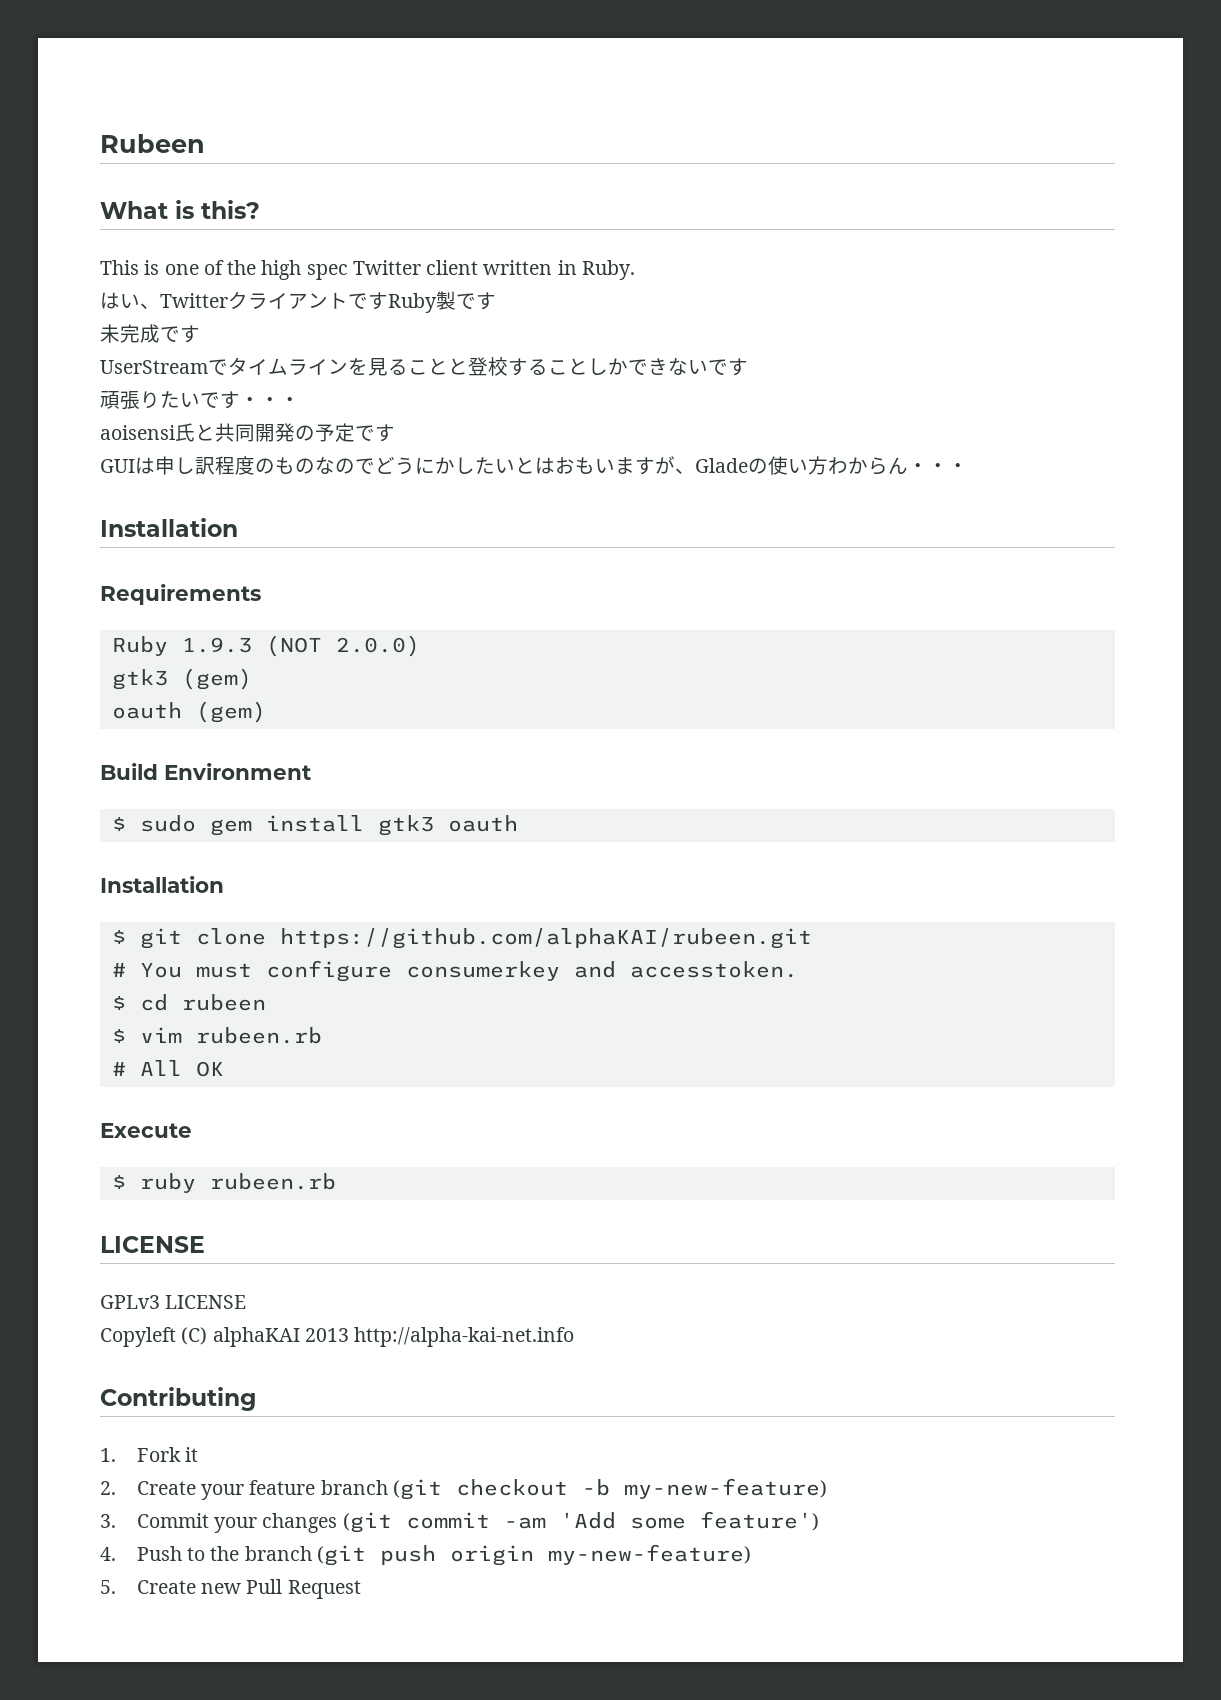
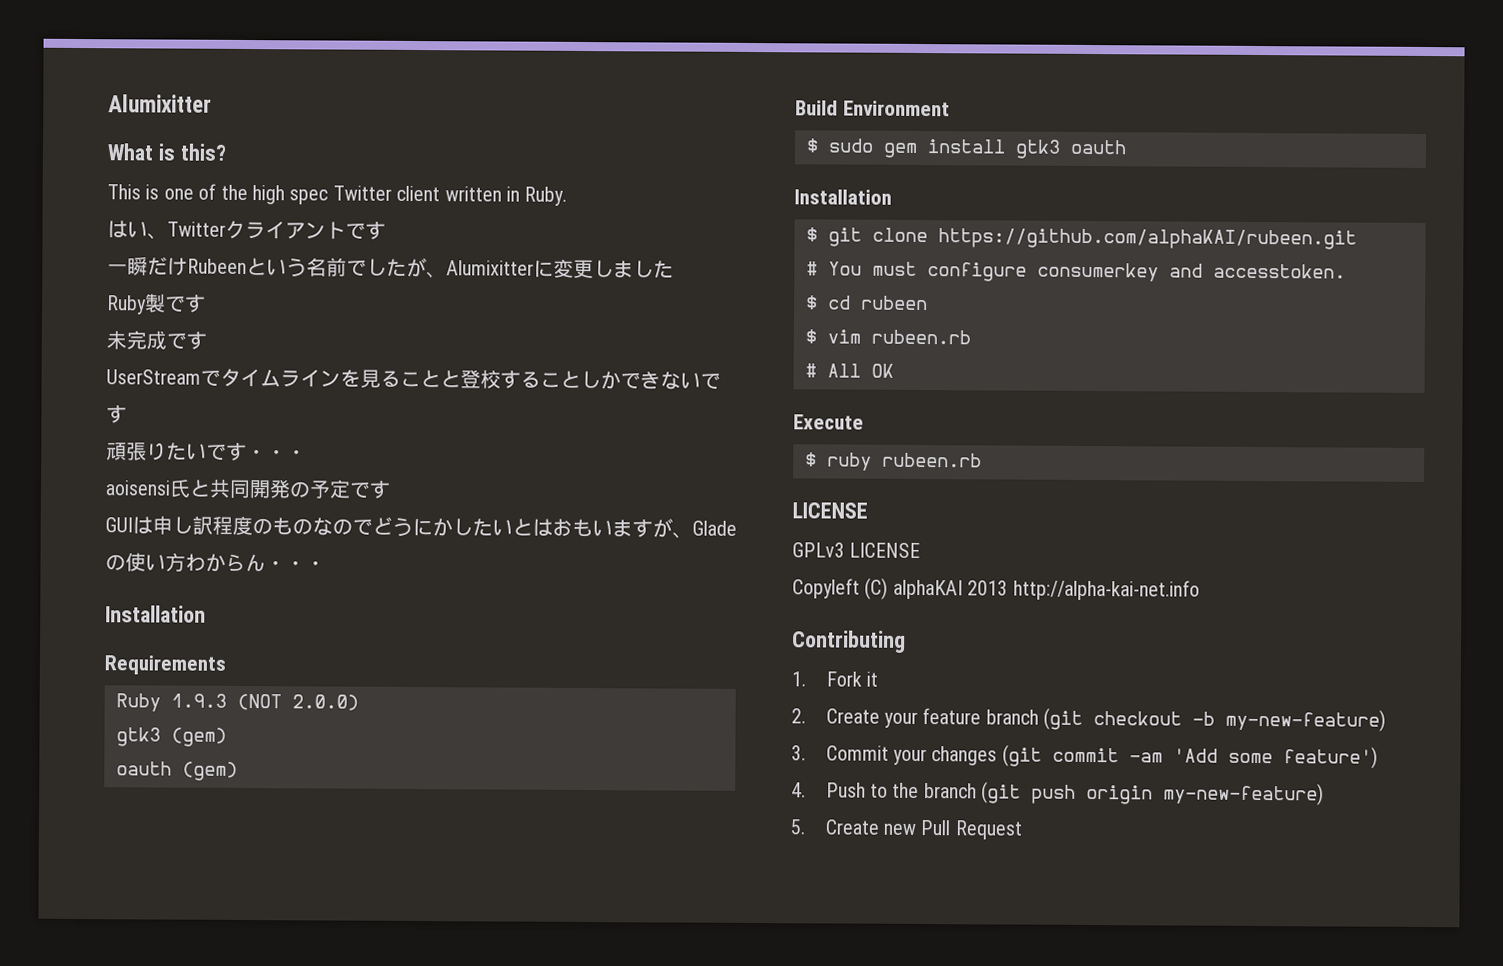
[100,134,205,153] Rubeen -> [108,94,212,113] Alumixitter
(388, 301) none -> [107,256,674,279] // 一瞬だけRubeenという名前でしたが、Alumixitterに変更しました //

